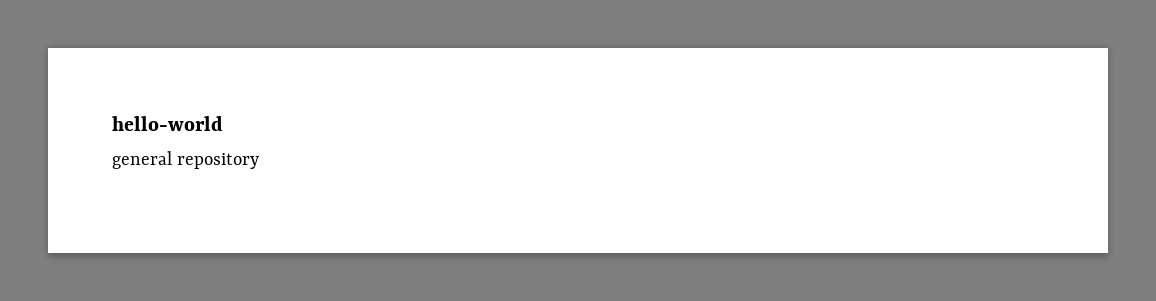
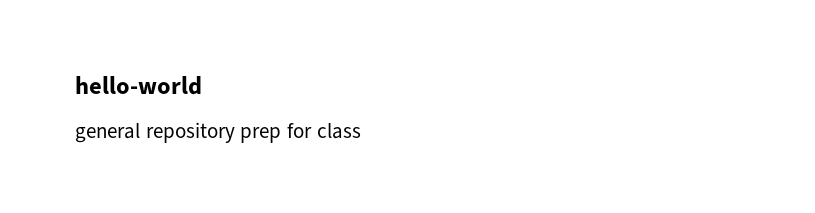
(260, 161) none -> [240,123,361,143] prep for class

